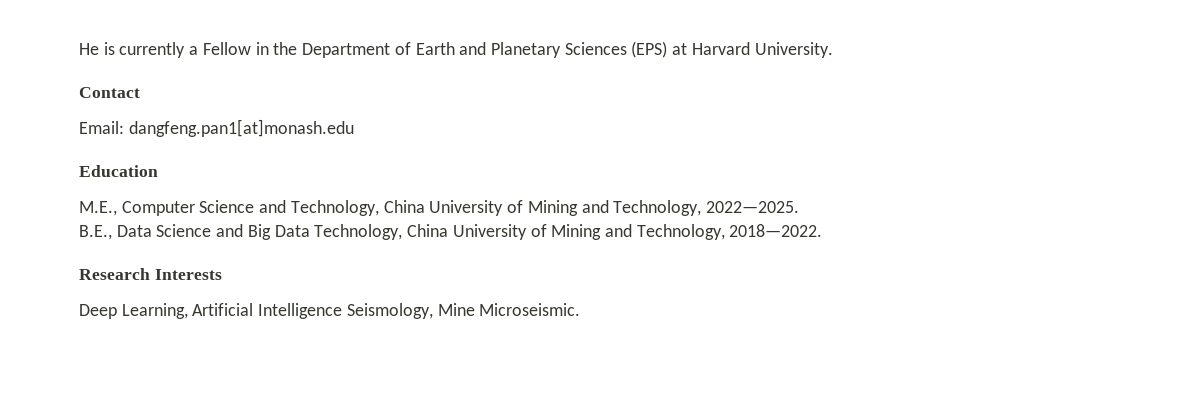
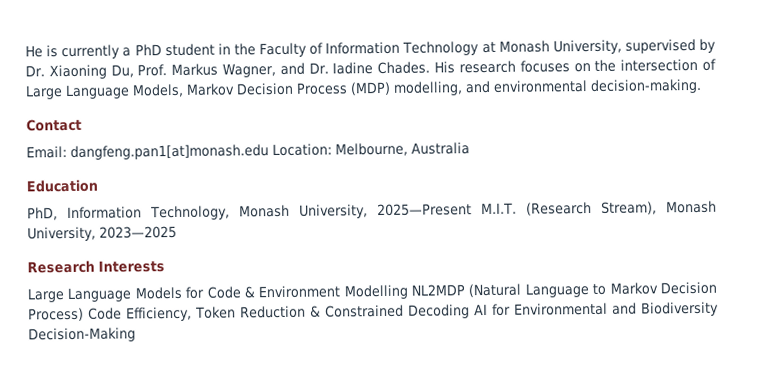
[202,41,833,58] [79,87,140,98] [79,119,354,137] [79,165,158,177] [79,200,799,216] [79,224,823,240] [79,268,222,280] [79,303,581,319] Fellow in the Department of Earth and Planetary Sciences (EPS) at Harvard University. // Contact // Email: dangfeng.pan1[at]monash.edu // Education // M.E., Computer Science and Technology, China University of Mining and Technology, 2022—2025. // B.E., Data Science and Big Data Technology, China University of Mining and Technology, 2018—2022. // Research Interests // Deep Learning, Artificial Intelligence Seismology, Mine Microseismic. -> [134,38,716,58] [25,58,716,80] [25,78,702,100] [26,118,82,132] [26,142,470,160] [26,179,98,193] [27,200,717,221] [27,225,177,242] [27,260,165,274] [27,281,717,303] [28,301,719,322] [28,327,136,343] PhD student in the Faculty of Information Technology at Monash University, supervised by Dr. Xiaoning Du, Prof. Markus Wagner, and Dr. Iadine Chades. His research focuses on the intersection of Large Language Models, Markov Decision Process (MDP) modelling, and environmental decision-making. // Contact // Email: dangfeng.pan1[at]monash.edu Location: Melbourne, Australia // Education // PhD, Information Technology, Monash University, 2025—Present M.I.T. (Research Stream), Monash University, 2023—2025 // Research Interests // Large Language Models for Code & Environment Modelling NL2MDP (Natural Language to Markov Decision Process) Code Efficiency, Token Reduction & Constrained Decoding AI for Environmental and Biodiversity Decision-Making

